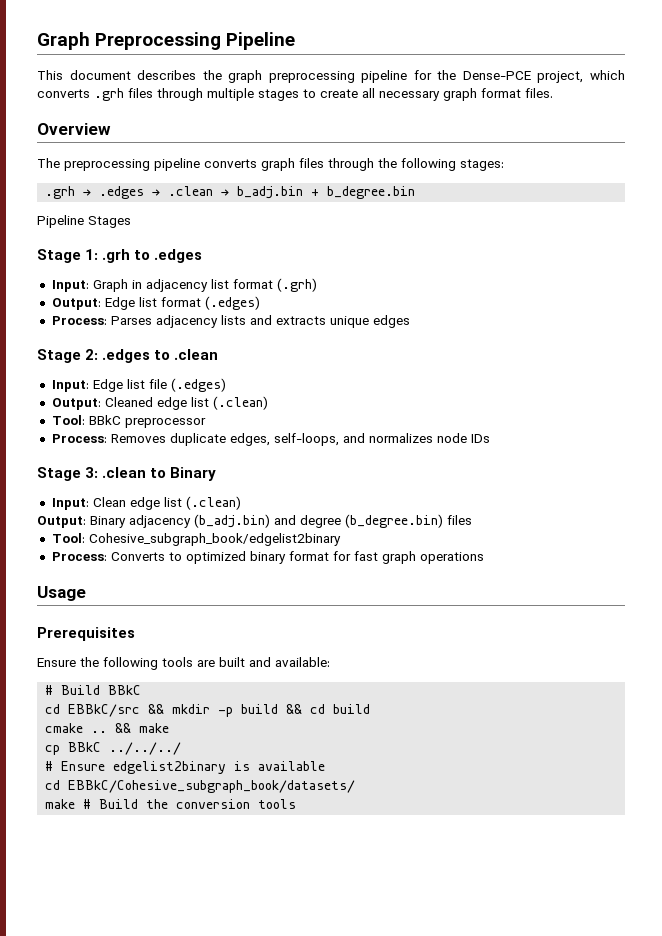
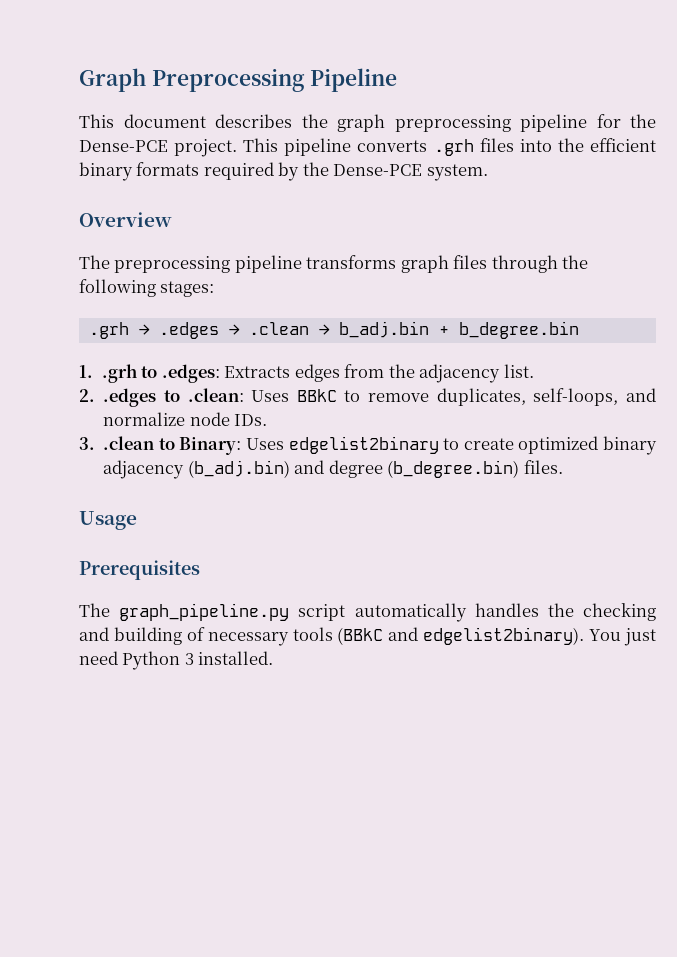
[537,70,625,83] [37,88,553,101] project, which converts .grh files through multiple stages to create all necessary graph format files. -> [174,138,656,157] [79,162,488,181] project. This pipeline converts .grh files into the efficient binary formats required by the Dense-PCE system.
[204,159,257,168] converts -> [306,255,397,269] transforms
[37,215,131,228] [37,249,203,263] [51,278,317,292] [51,296,260,310] [51,315,410,328] [37,349,219,363] [51,378,226,392] [51,396,268,410] [51,415,206,428] [51,433,490,446] [37,467,217,481] [51,496,241,510] [37,516,126,528] Pipeline Stages // Stage 1: .grh to .edges // Input: Graph in adjacency list format (.grh) // Output: Edge list format (.edges) // Process: Parses adjacency lists and extracts unique edges // Stage 2: .edges to .clean // Input: Edge list file (.edges) // Output: Cleaned edge list (.clean) // Tool: BBkC preprocessor // Process: Removes duplicate edges, self-loops, and normalizes node IDs // Stage 3: .clean to Binary // Input: Clean edge list (.clean) // Output: Binary -> [79,364,534,383] [79,388,657,407] [103,412,268,426] [79,436,657,455] 1. .grh to .edges: Extracts edges from the adjacency list. // 2. .edges to .clean: Uses BBkC to remove duplicates, self-loops, and normalize node IDs. // 3. .clean to Binary: Uses edgelist2binary to create optimized binary
[447,515,472,525] [51,533,341,546] [51,551,484,564] [37,586,86,601] [37,627,135,641] [37,657,330,670] [45,685,142,695] [45,704,371,717] [45,723,170,733] [45,742,182,755] [45,761,326,774] [45,780,356,793] [45,799,297,809] files // Tool: Cohesive_subgraph_book/edgelist2binary // Process: Converts to optimized binary format for fast graph operations // Usage // Prerequisites // Ensure the following tools are built and available: // # Build BBkC // cd EBBkC/src && mkdir -p build && cd build // cmake .. && make // cp BBkC ../../../ // # Ensure edgelist2binary is available // cd EBBkC/Cohesive_subgraph_book/datasets/ // make # Build the conversion tools -> [523,460,563,474] [79,511,137,530] [79,560,200,580] [79,603,656,622] [79,627,657,646] [79,651,274,670] files. // Usage // Prerequisites // The graph_pipeline.py script automatically handles the checking and building of necessary tools (BBkC and edgelist2binary). You just need Python 3 installed.

